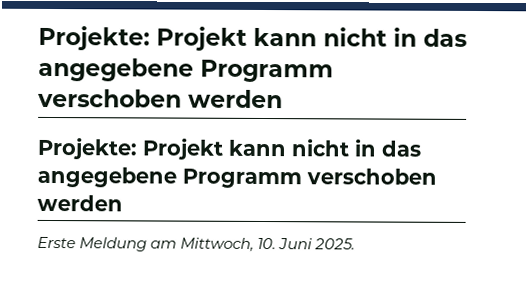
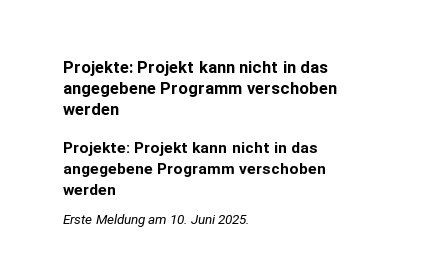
[180,237,255,252] Mittwoch, -> (167, 220) none

